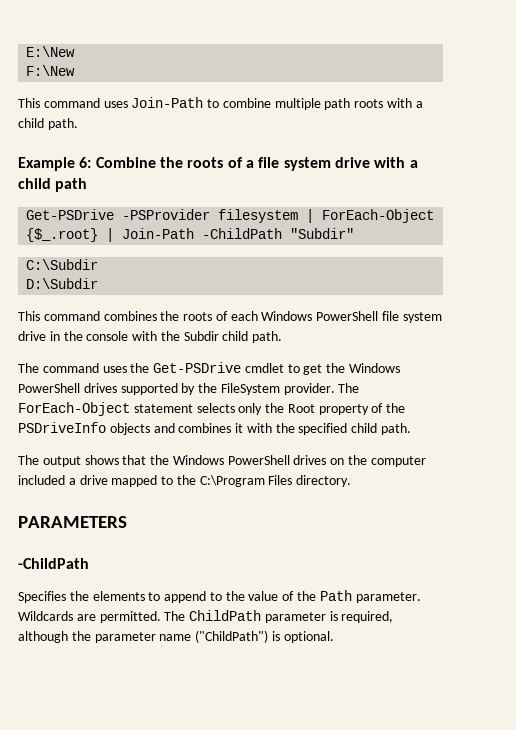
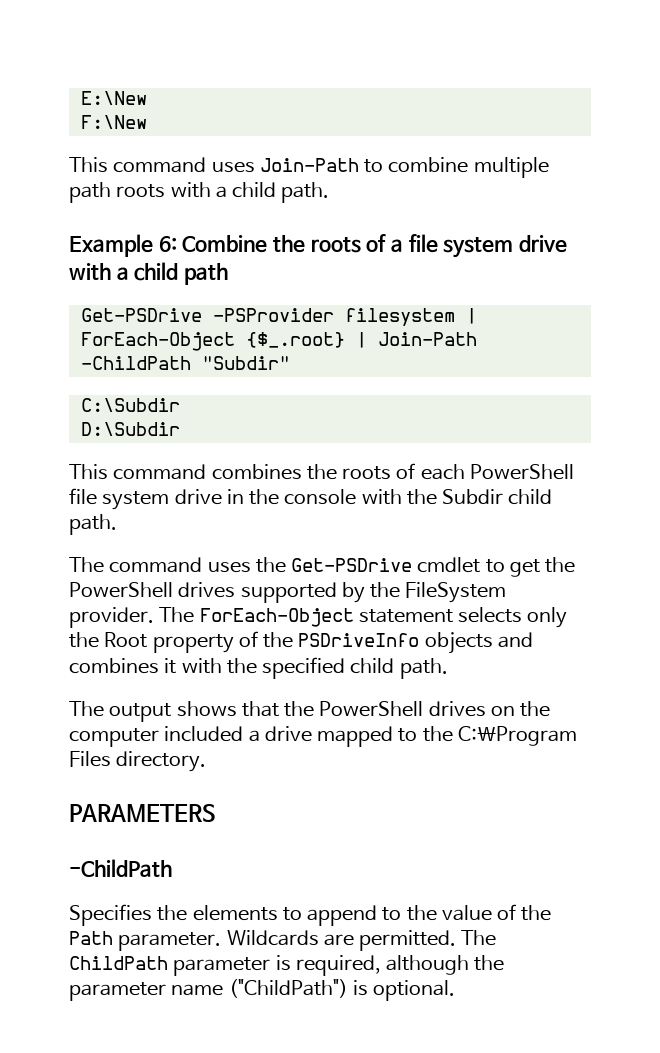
[261,311,313,321] Windows -> (465, 472) none
[349,363,401,373] Windows -> (576, 565) none
[172,455,224,465] Windows -> (315, 709) none

